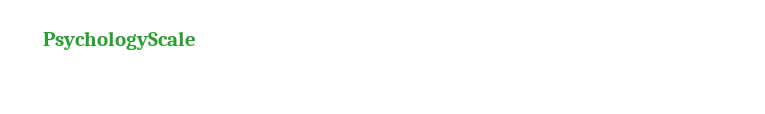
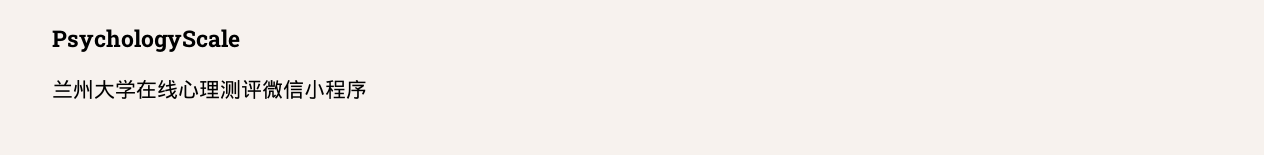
(196, 40) none -> [52,79,367,100] // 兰州大学在线心理测评微信小程序

